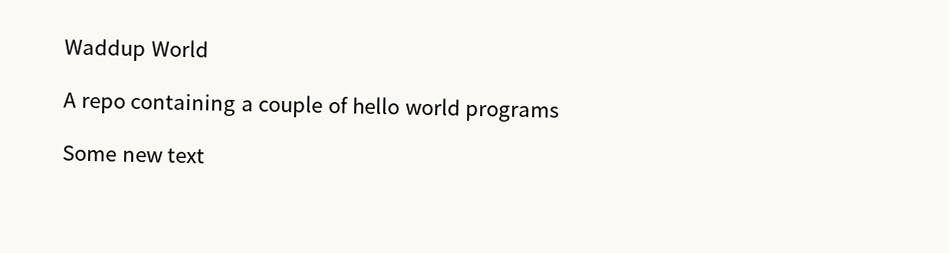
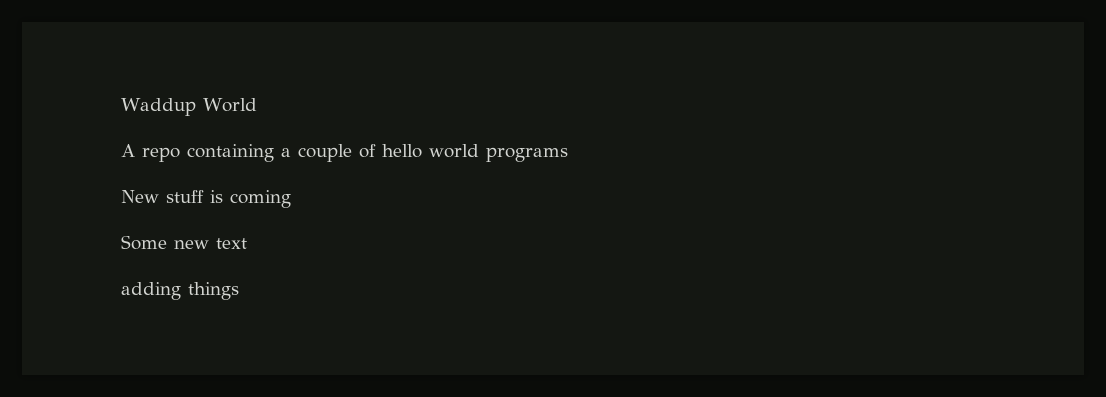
(561, 113) none -> [121,190,291,208] // New stuff is coming
(206, 155) none -> [121,282,239,300] // adding things

